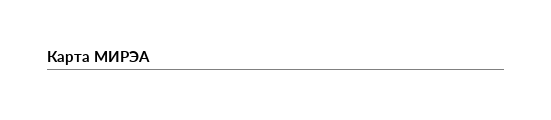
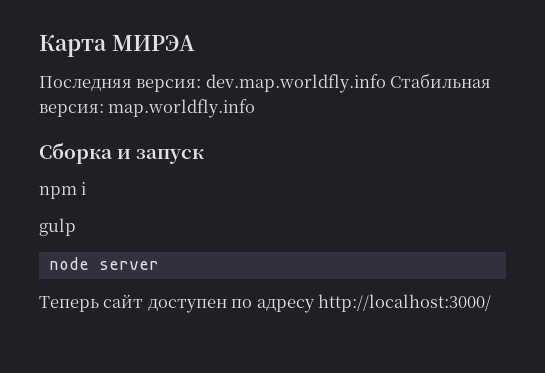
(151, 56) none -> [39,73,492,93] [39,99,256,118] [39,142,205,164] [39,182,87,199] [39,218,76,236] [48,257,159,270] [39,294,492,313] // Последняя версия: dev.map.worldfly.info Стабильная версия: map.worldfly.info // Сборка и запуск // npm i // gulp // node server // Теперь сайт доступен по адресу http://localhost:3000/

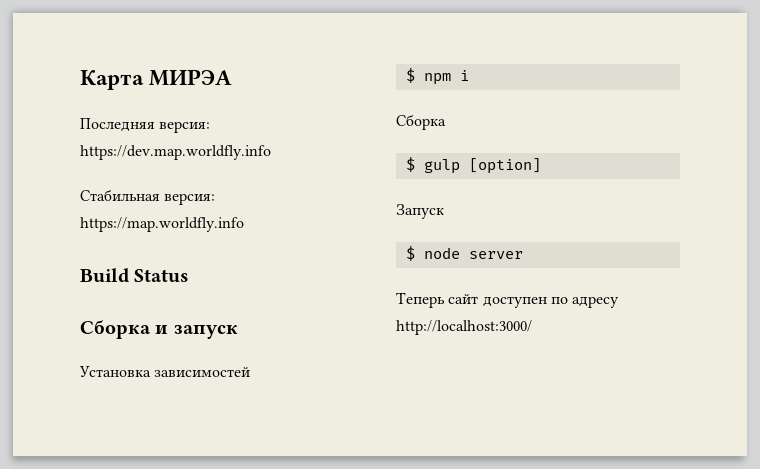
[205,74,386,93] dev.map.worldfly.info -> [80,145,271,160] https://dev.map.worldfly.info //
[108,99,256,118] map.worldfly.info -> [80,217,244,232] [80,268,190,283] https://map.worldfly.info // Build Status
(205, 156) none -> [79,366,251,377] [405,68,415,83] Установка зависимостей // $
(87, 188) none -> [396,114,446,130] [405,157,415,172] Сборка // $
(76, 227) // -> [468,158,541,174] [396,204,444,219] [405,246,415,261] [option] // Запуск // $

